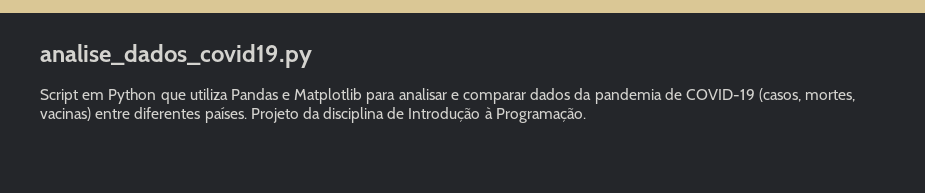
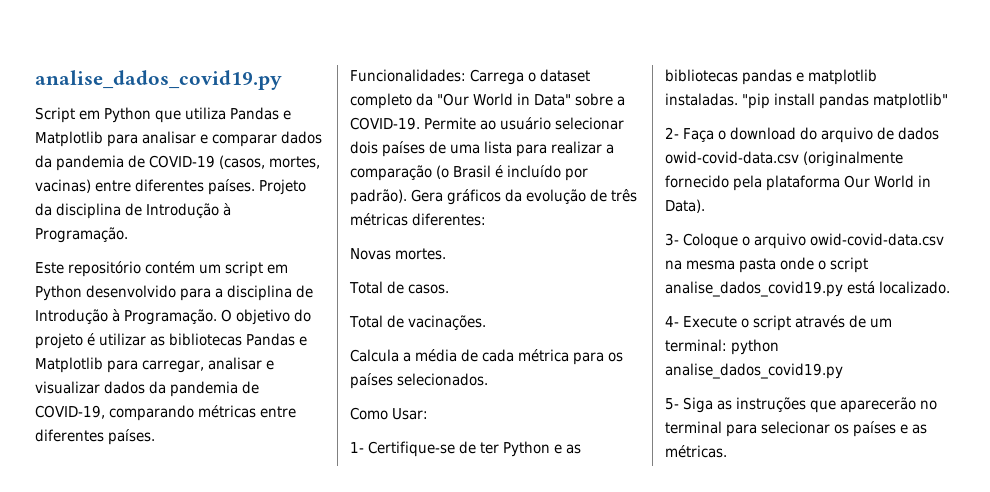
(586, 115) none -> [35,261,289,277] [35,285,314,301] [35,309,312,325] [35,333,308,349] [35,357,275,373] [35,381,260,397] [35,405,297,421] [35,429,156,445] [350,69,591,85] [350,93,626,109] [350,117,625,130] [350,141,615,157] [350,165,589,181] [350,189,638,205] [350,213,487,226] [350,248,447,260] [349,281,450,294] [349,315,487,330] [350,349,624,365] [350,373,489,389] [350,407,429,420] [350,441,582,457] [665,69,878,85] [665,93,949,109] [665,127,940,143] [665,151,904,167] [665,175,932,191] [665,199,705,213] [665,233,945,249] [665,257,869,273] [665,281,951,297] [665,315,893,331] [665,339,780,355] [665,363,843,379] [665,397,938,413] [665,421,928,437] [665,445,727,458] // Este repositório contém um script em Python desenvolvido para a disciplina de Introdução à Programação. O objetivo do projeto é utilizar as bibliotecas Pandas e Matplotlib para carregar, analisar e visualizar dados da pandemia de COVID-19, comparando métricas entre diferentes países. // Funcionalidades: Carrega o dataset completo da "Our World in Data" sobre a COVID-19. Permite ao usuário selecionar dois países de uma lista para realizar a comparação (o Brasil é incluído por padrão). Gera gráficos da evolução de três métricas diferentes: // Novas mortes. // Total de casos. // Total de vacinações. // Calcula a média de cada métrica para os países selecionados. // Como Usar: // 1- Certifique-se de ter Python e as bibliotecas pandas e matplotlib instaladas. "pip install pandas matplotlib" // 2- Faça o download do arquivo de dados owid-covid-data.csv (originalmente fornecido pela plataforma Our World in Data). // 3- Coloque o arquivo owid-covid-data.csv na mesma pasta onde o script analise_dados_covid19.py está localizado. // 4- Execute o script através de um terminal: python analise_dados_covid19.py // 5- Siga as instruções que aparecerão no terminal para selecionar os países e as métricas.

